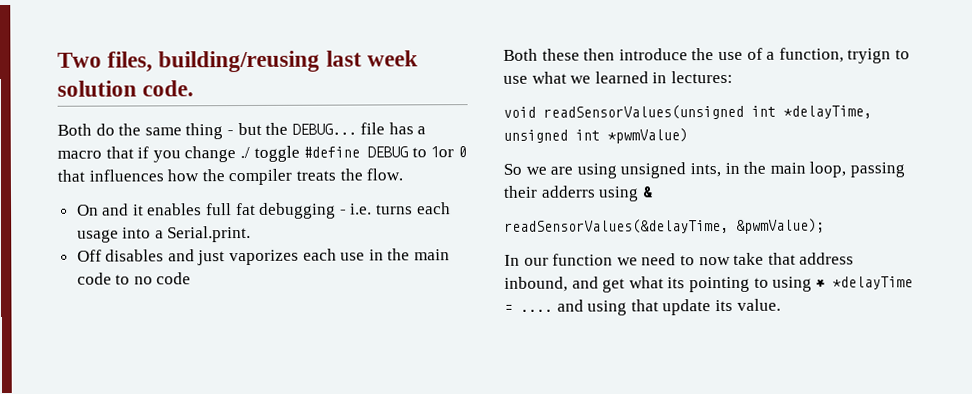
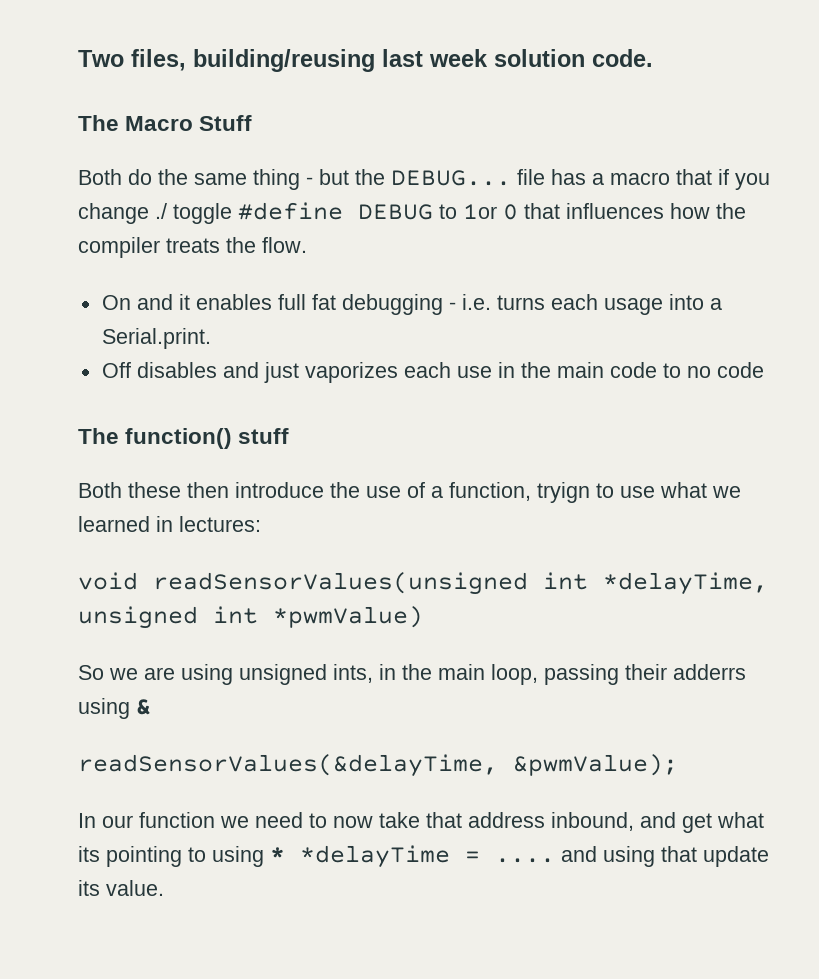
(195, 88) none -> [78,115,253,131] // The Macro Stuff
(192, 278) none -> [78,428,290,449] // The function() stuff

